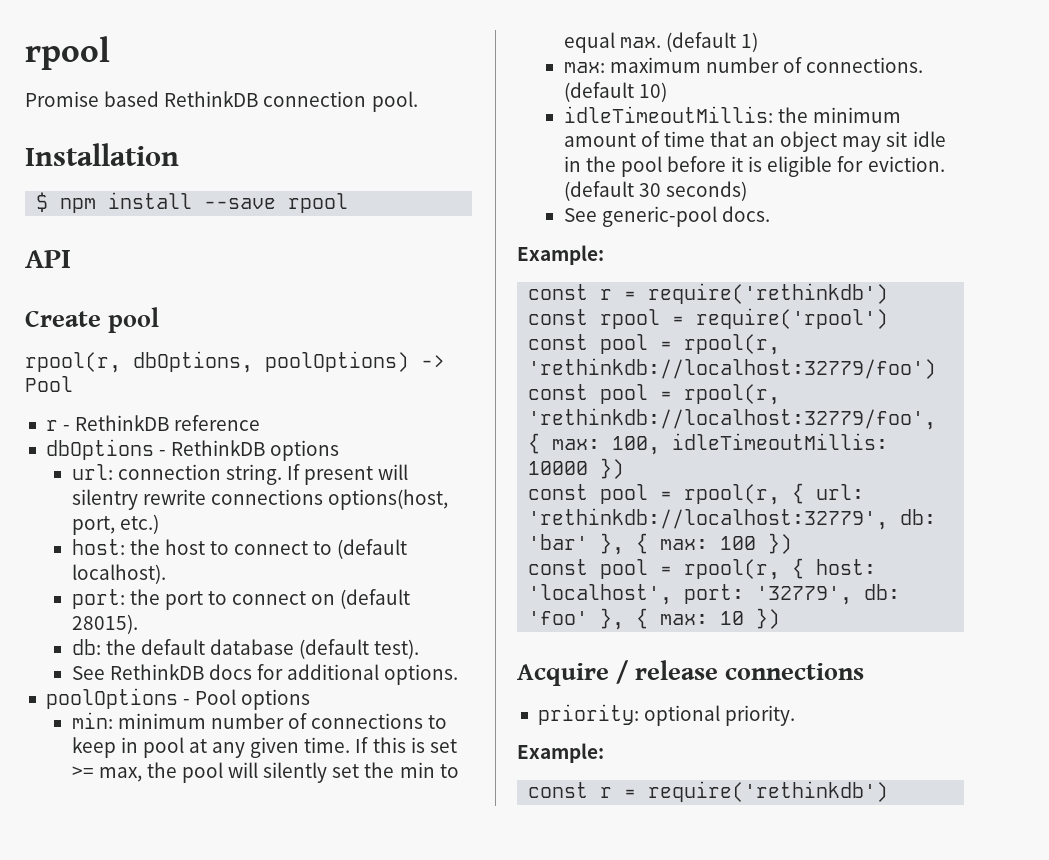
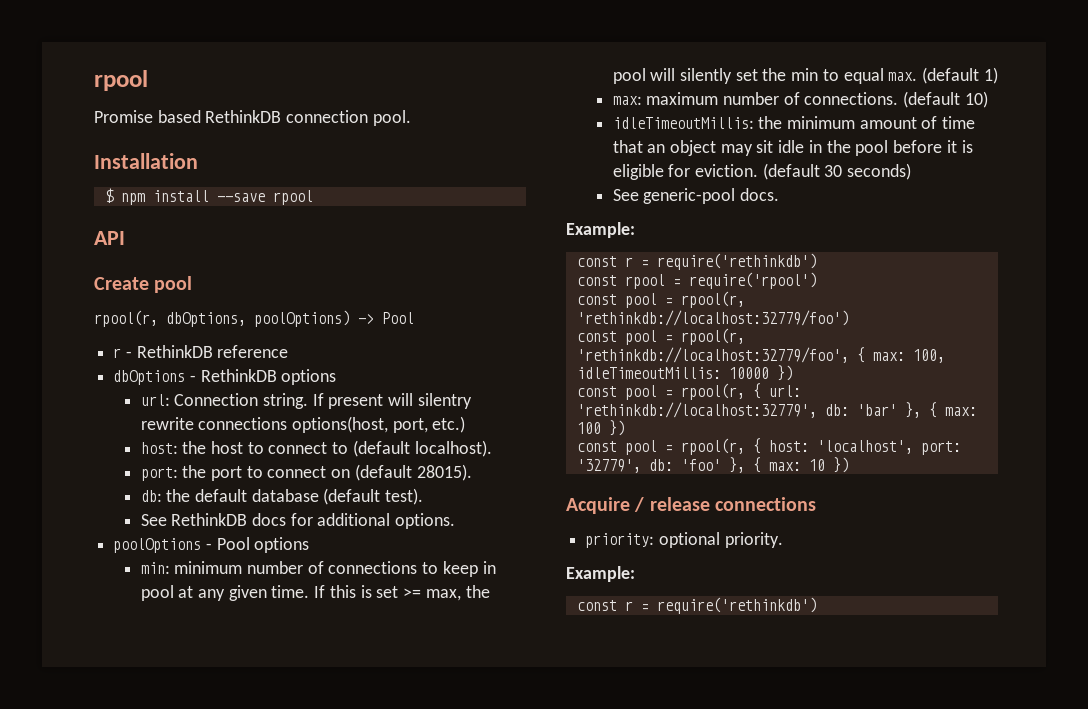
[117,464,221,480] connection -> [174,393,259,406] Connection

